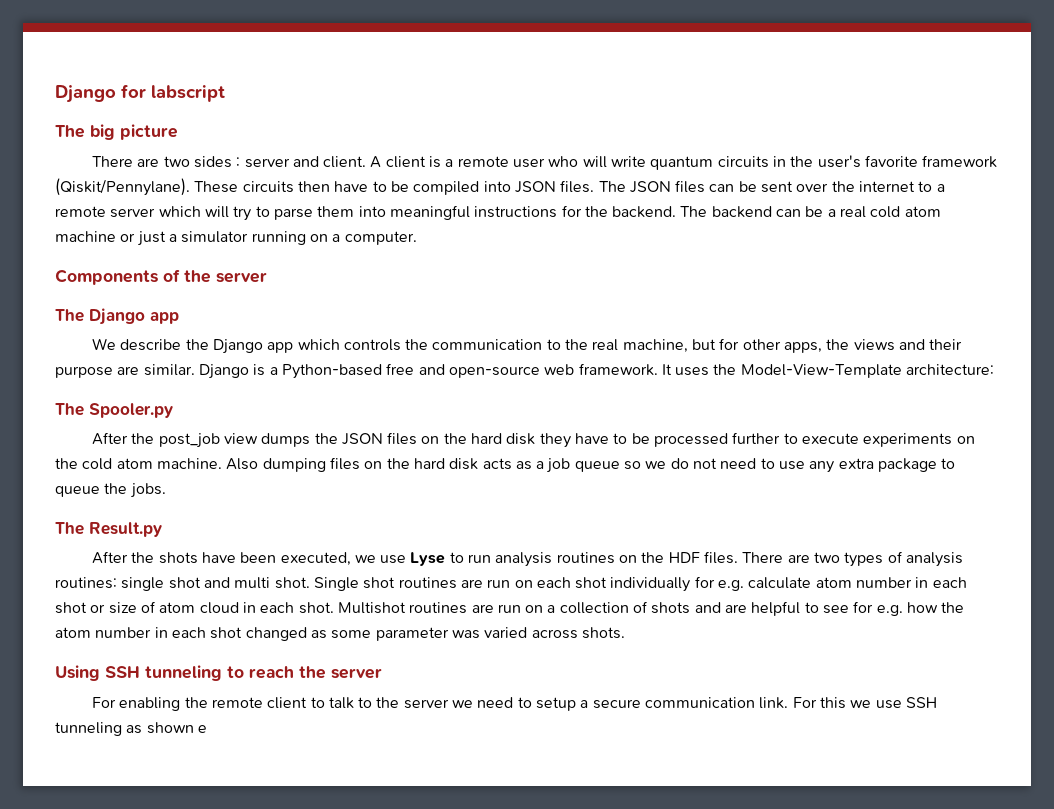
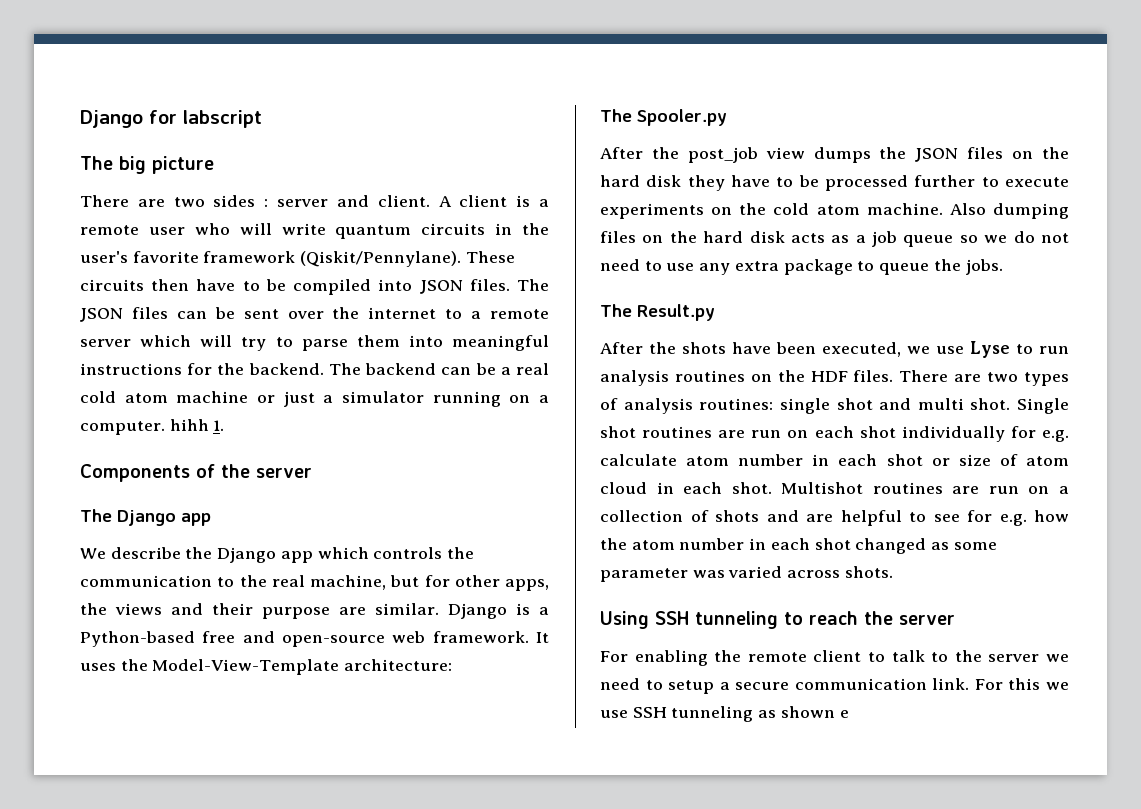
(417, 238) none -> [169,419,225,431] hihh 1.

